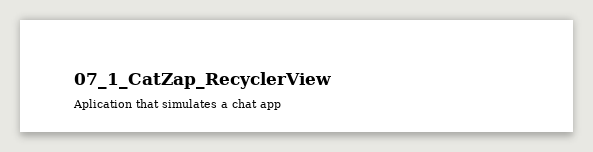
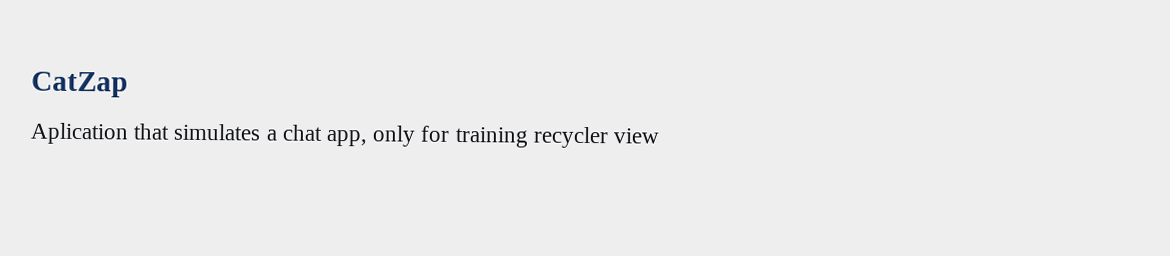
[74,72,331,89] 07_1_CatZap_RecyclerView -> [31,71,128,98] CatZap
[260,102,281,110] app -> [326,125,660,149] app, only for training recycler view

